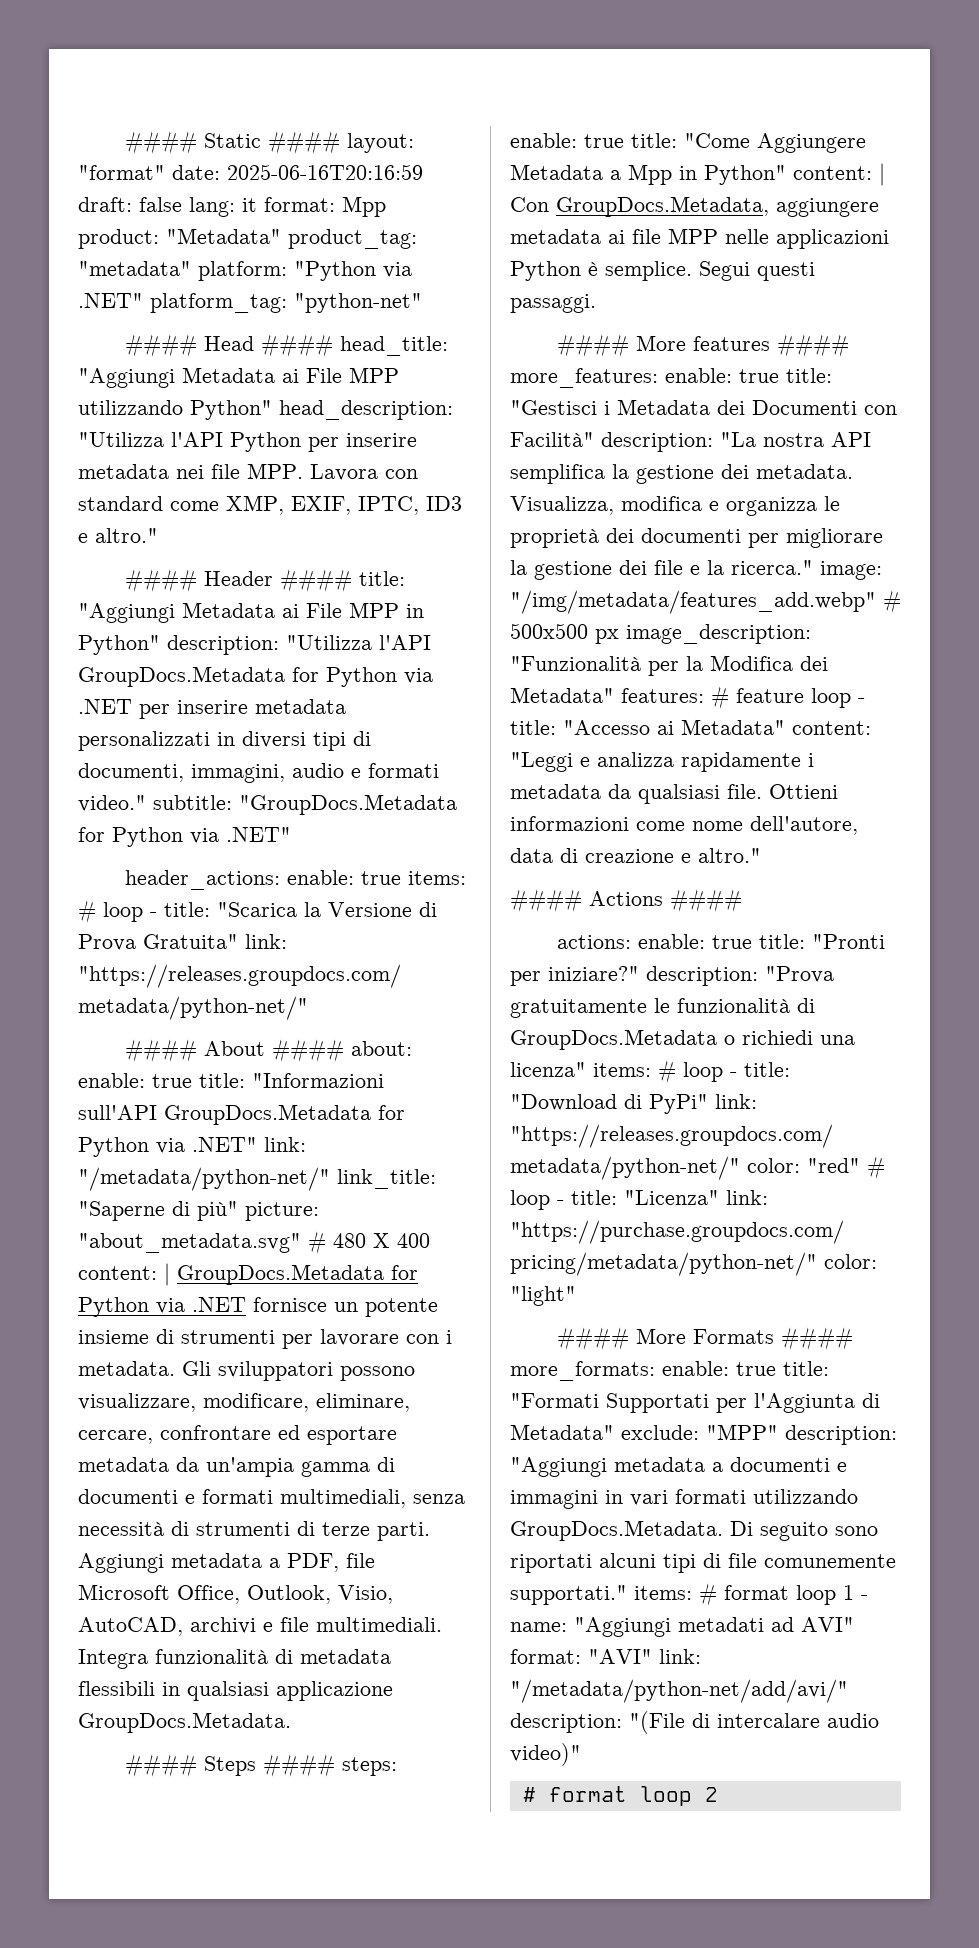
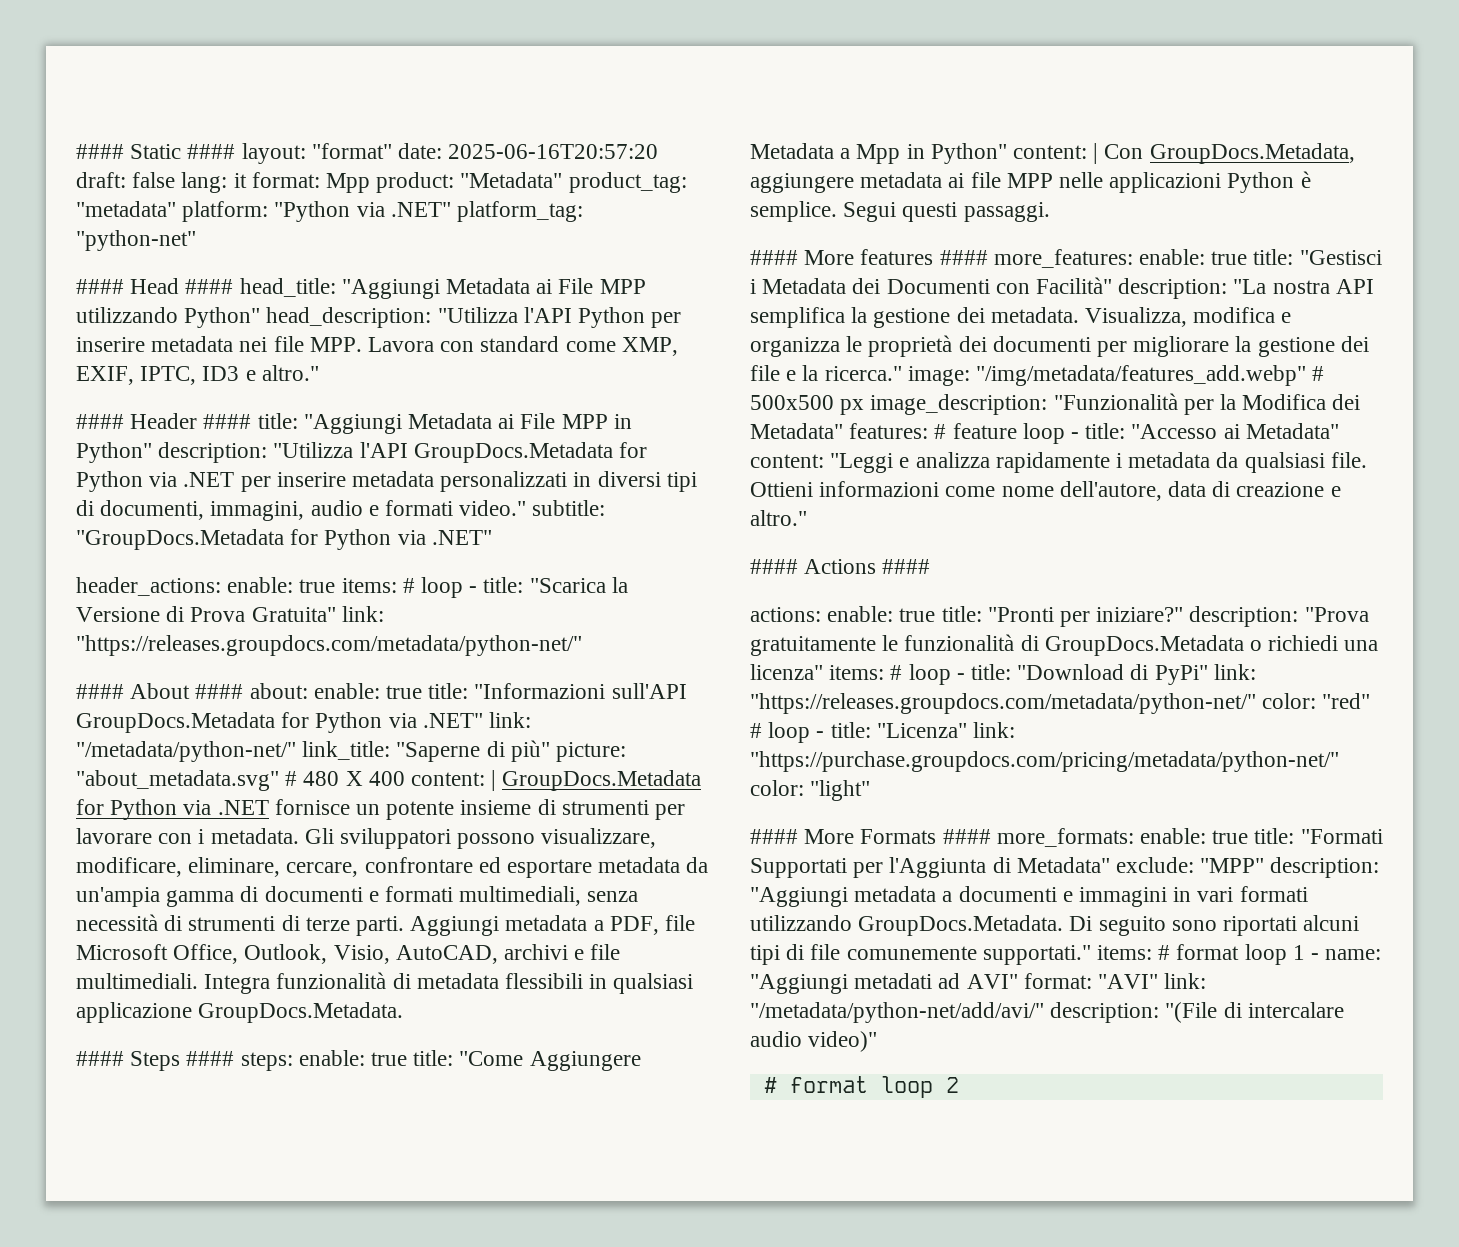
[227,164,423,180] 2025-06-16T20:16:59 -> [448,144,659,159] 2025-06-16T20:57:20

